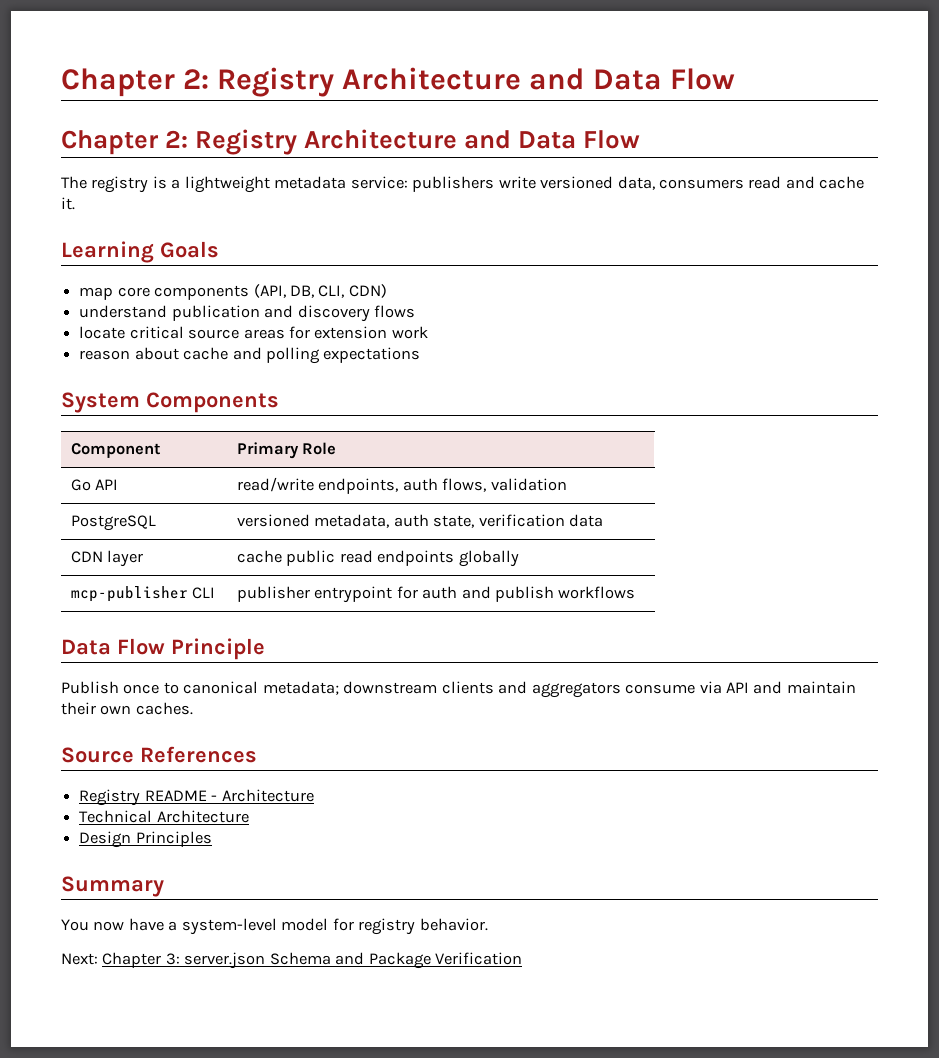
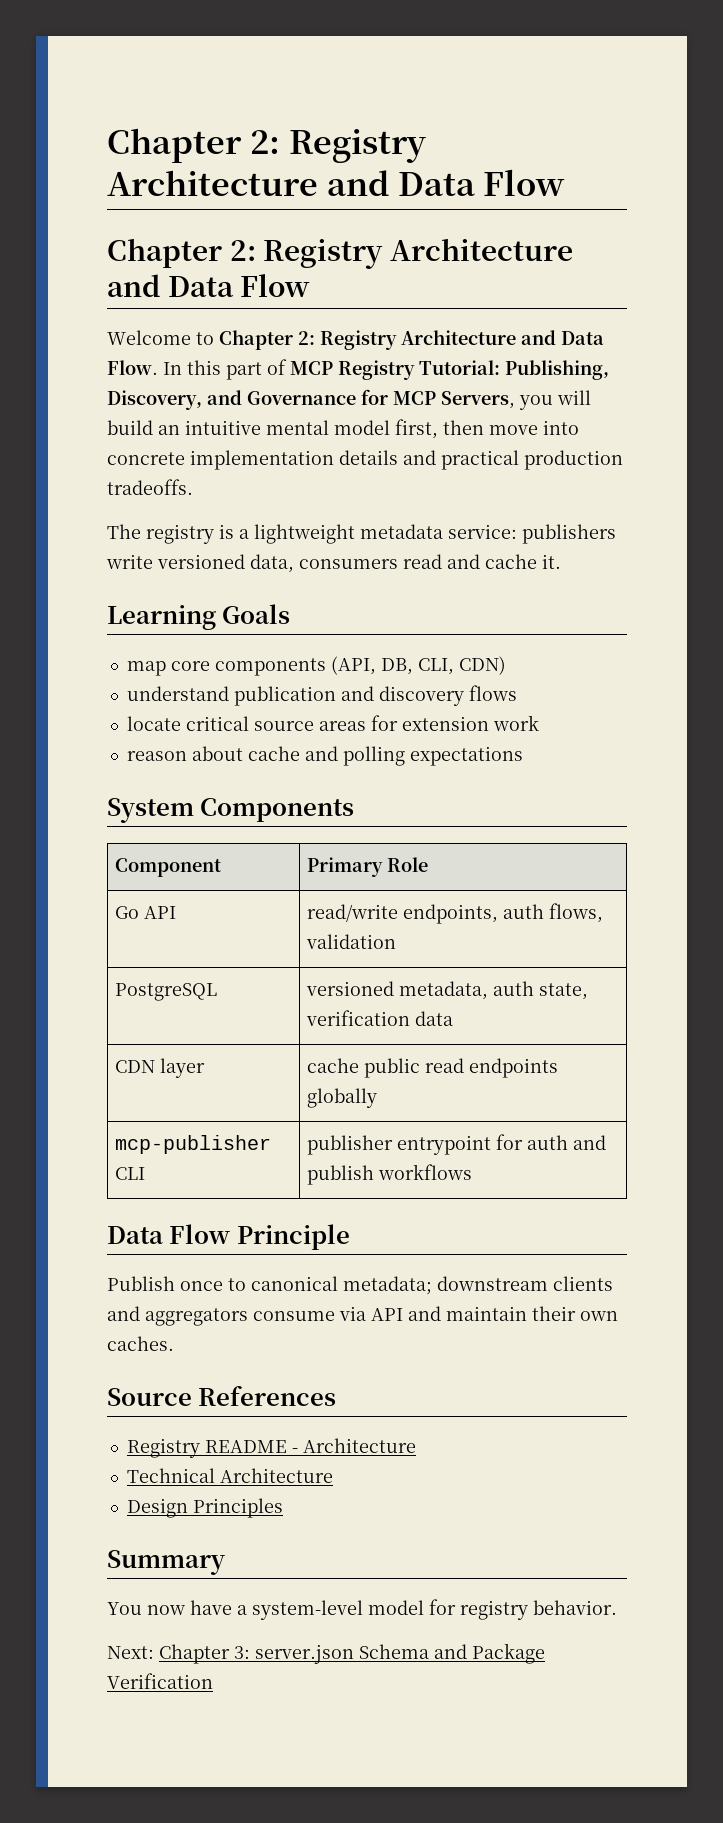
(641, 139) none -> [107,330,604,350] [107,359,609,380] [107,389,591,410] [107,419,579,439] [107,450,623,470] [107,479,193,495] // Welcome to Chapter 2: Registry Architecture and Data Flow. In this part of MCP Registry Tutorial: Publishing, Discovery, and Governance for MCP Servers, you will build an intuitive mental model first, then move into concrete implementation details and practical production tradeoffs.

